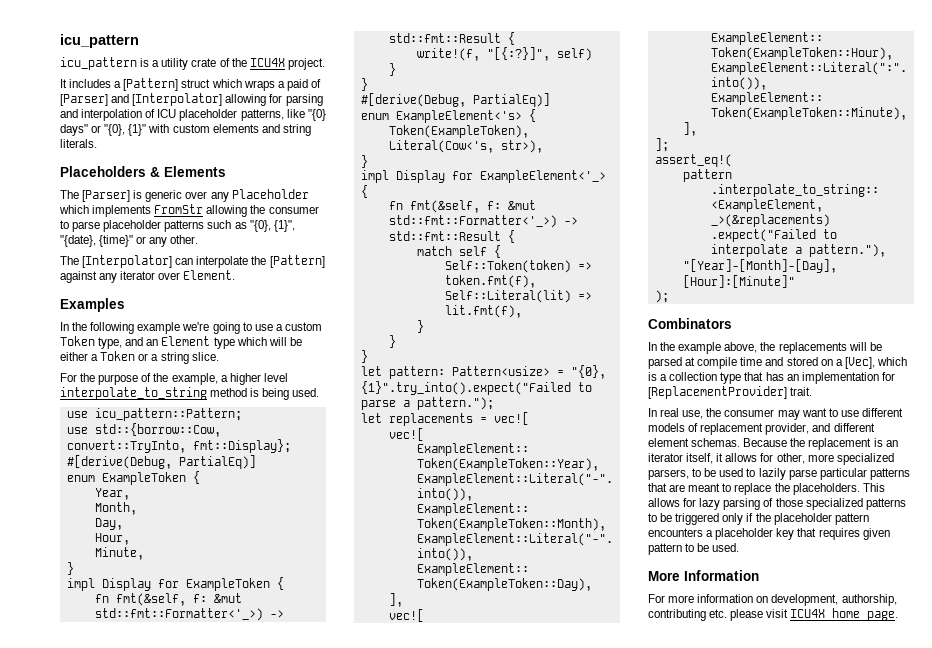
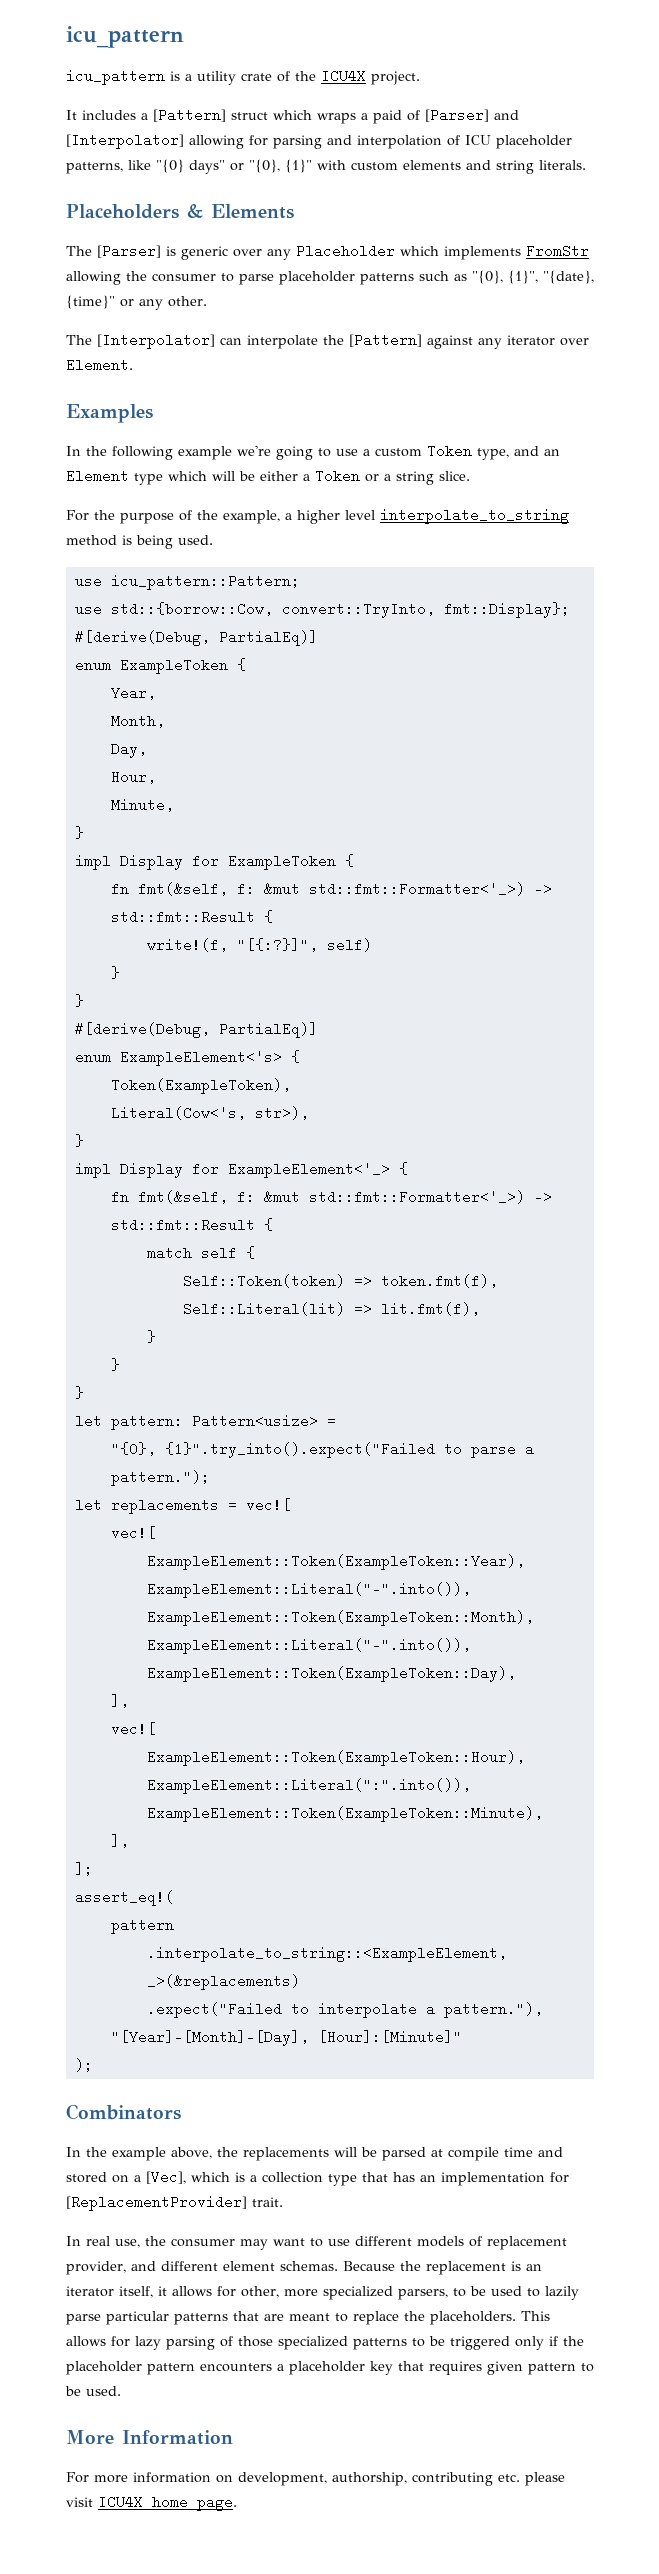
(564, 373) none -> (336, 1421) //

